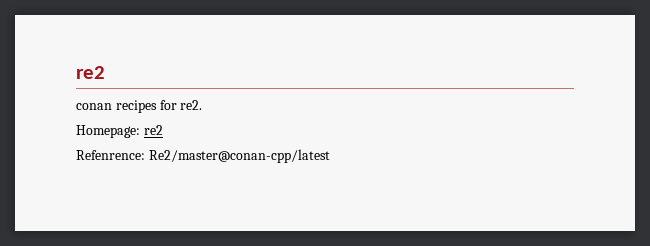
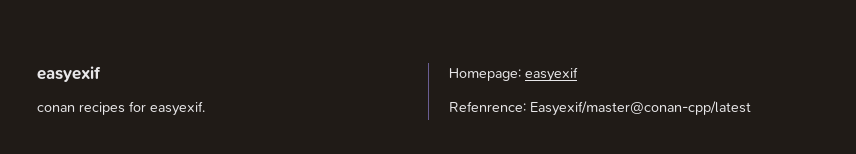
[76,66,105,79] re2 -> [37,66,101,82] easyexif
[180,100,203,110] re2. -> [150,101,205,116] easyexif.
[143,125,163,135] re2 -> [525,67,578,82] easyexif
[148,149,330,163] Re2/master@conan-cpp/latest -> [530,101,751,116] Easyexif/master@conan-cpp/latest

